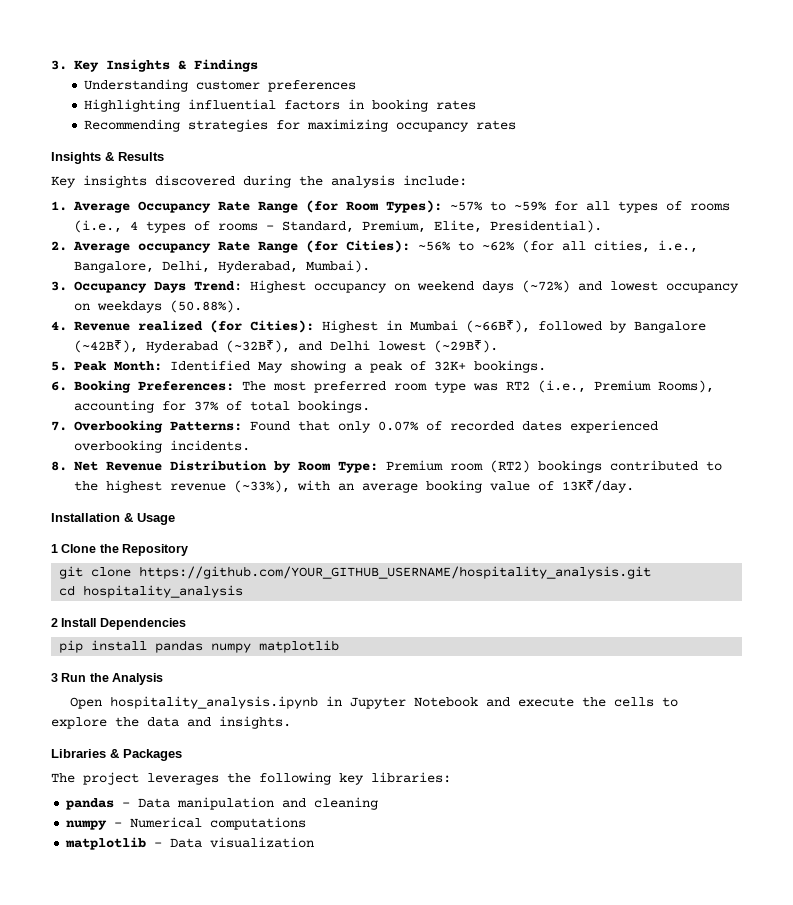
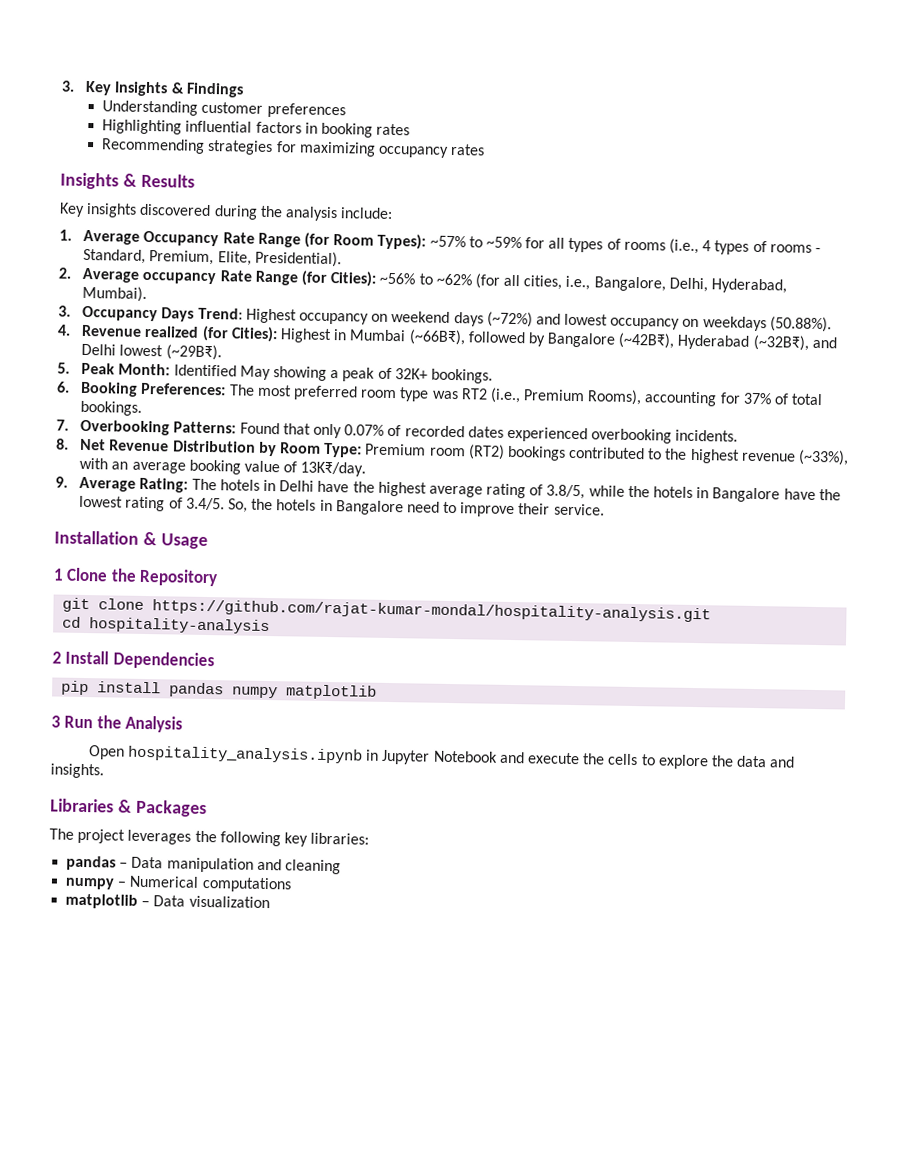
(634, 486) none -> [55,476,841,503] [79,495,605,518] // 9. Average Rating: The hotels in Delhi have the highest average rating of 3.8/5, while the hotels in Bangalore have the lowest rating of 3.4/5. So, the hotels in Bangalore need to improve their service.
[139,566,652,579] https://github.com/YOUR_GITHUB_USERNAME/hospitality_analysis.git -> [152,599,712,623] https://github.com/rajat-kumar-mondal/hospitality-analysis.git
[83,585,244,598] hospitality_analysis -> [89,617,271,635] hospitality-analysis

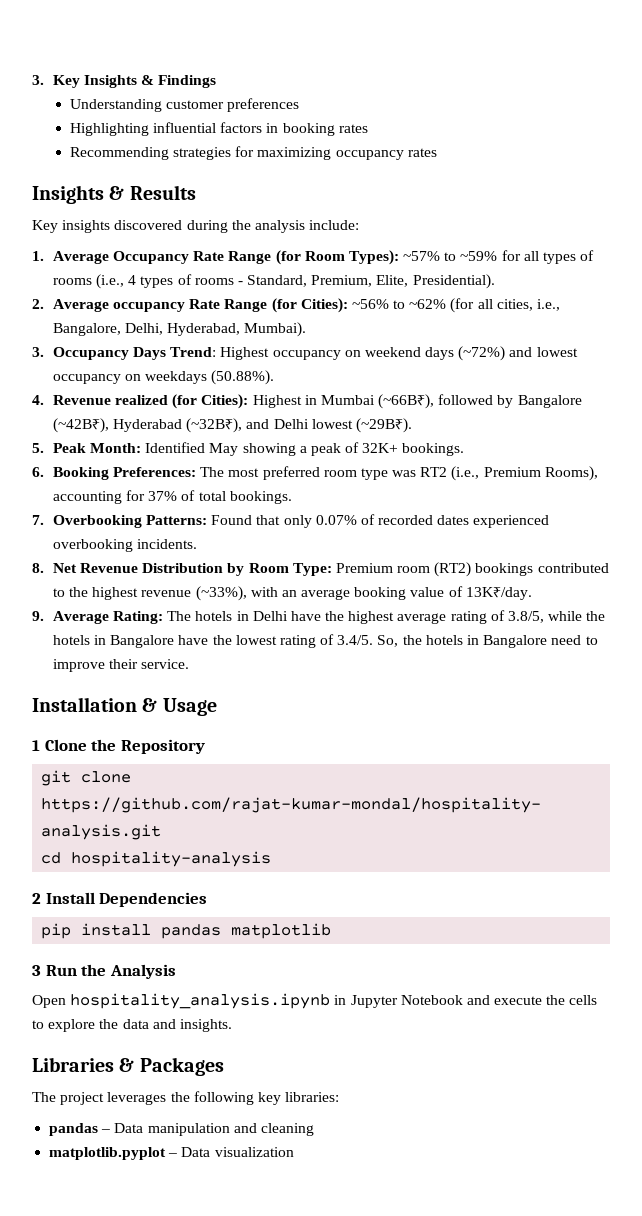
[232,686,279,699] numpy -> (222, 931) none
[65,875,292,893] [65,893,139,909] numpy – Numerical computations // matplotlib -> [49,1147,167,1160] matplotlib.pyplot

